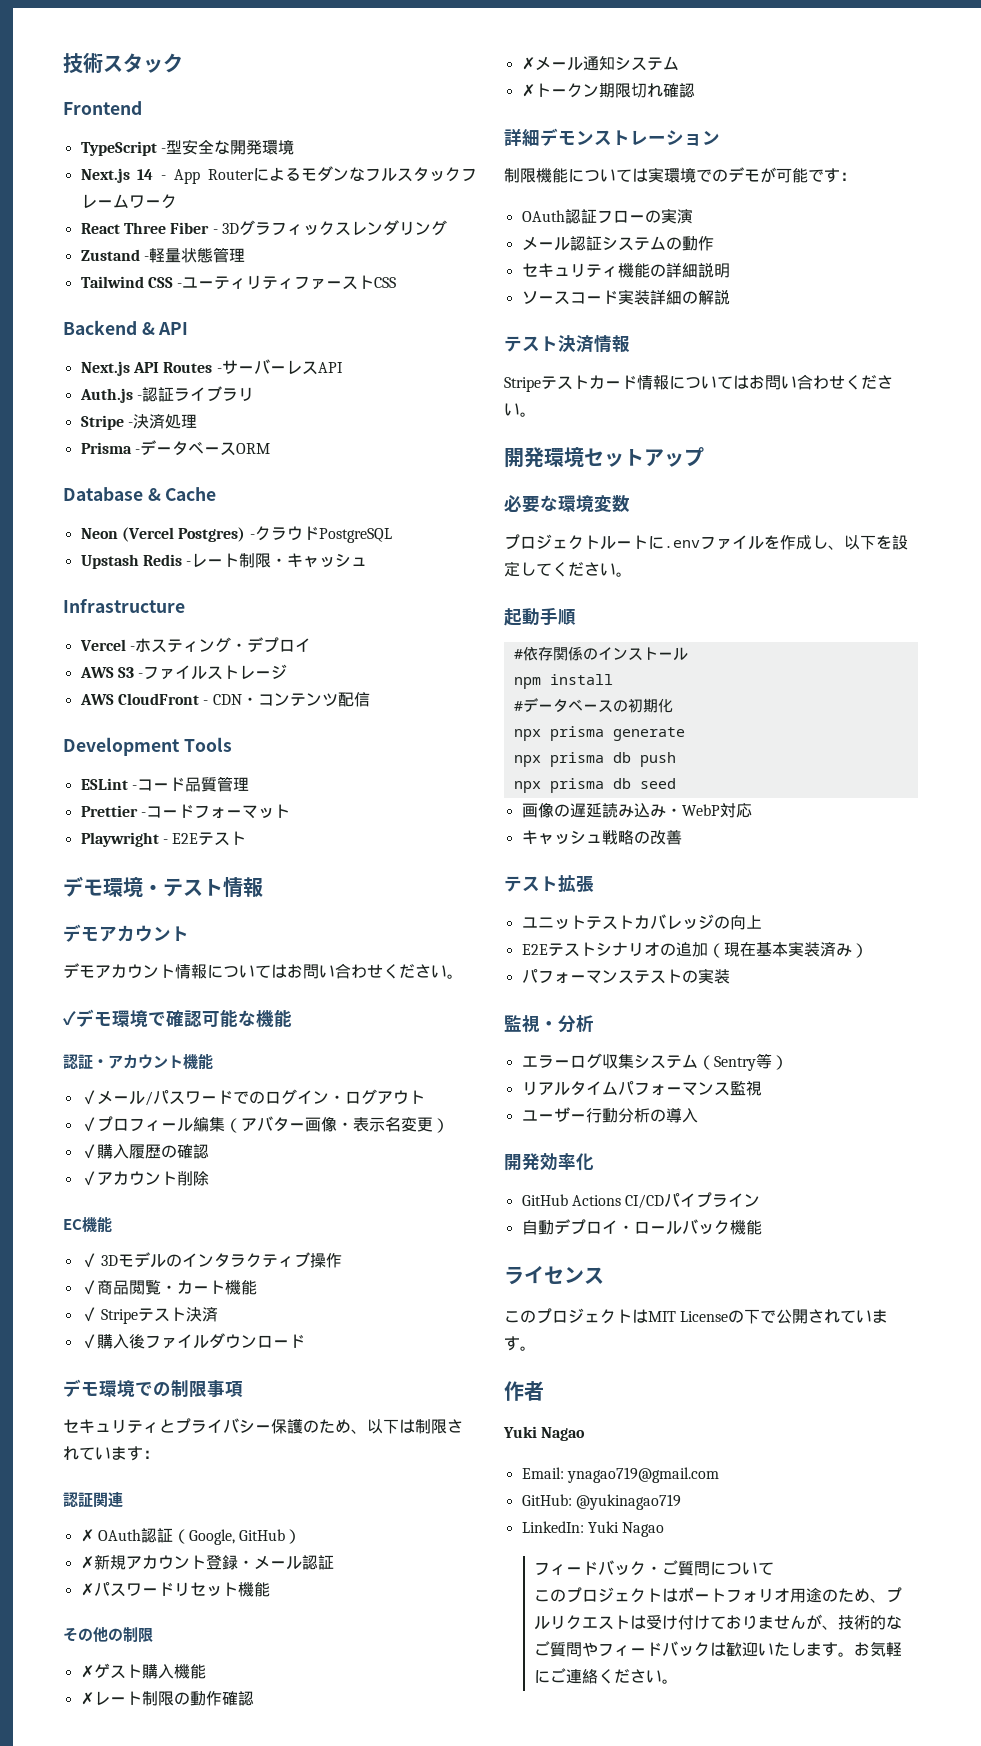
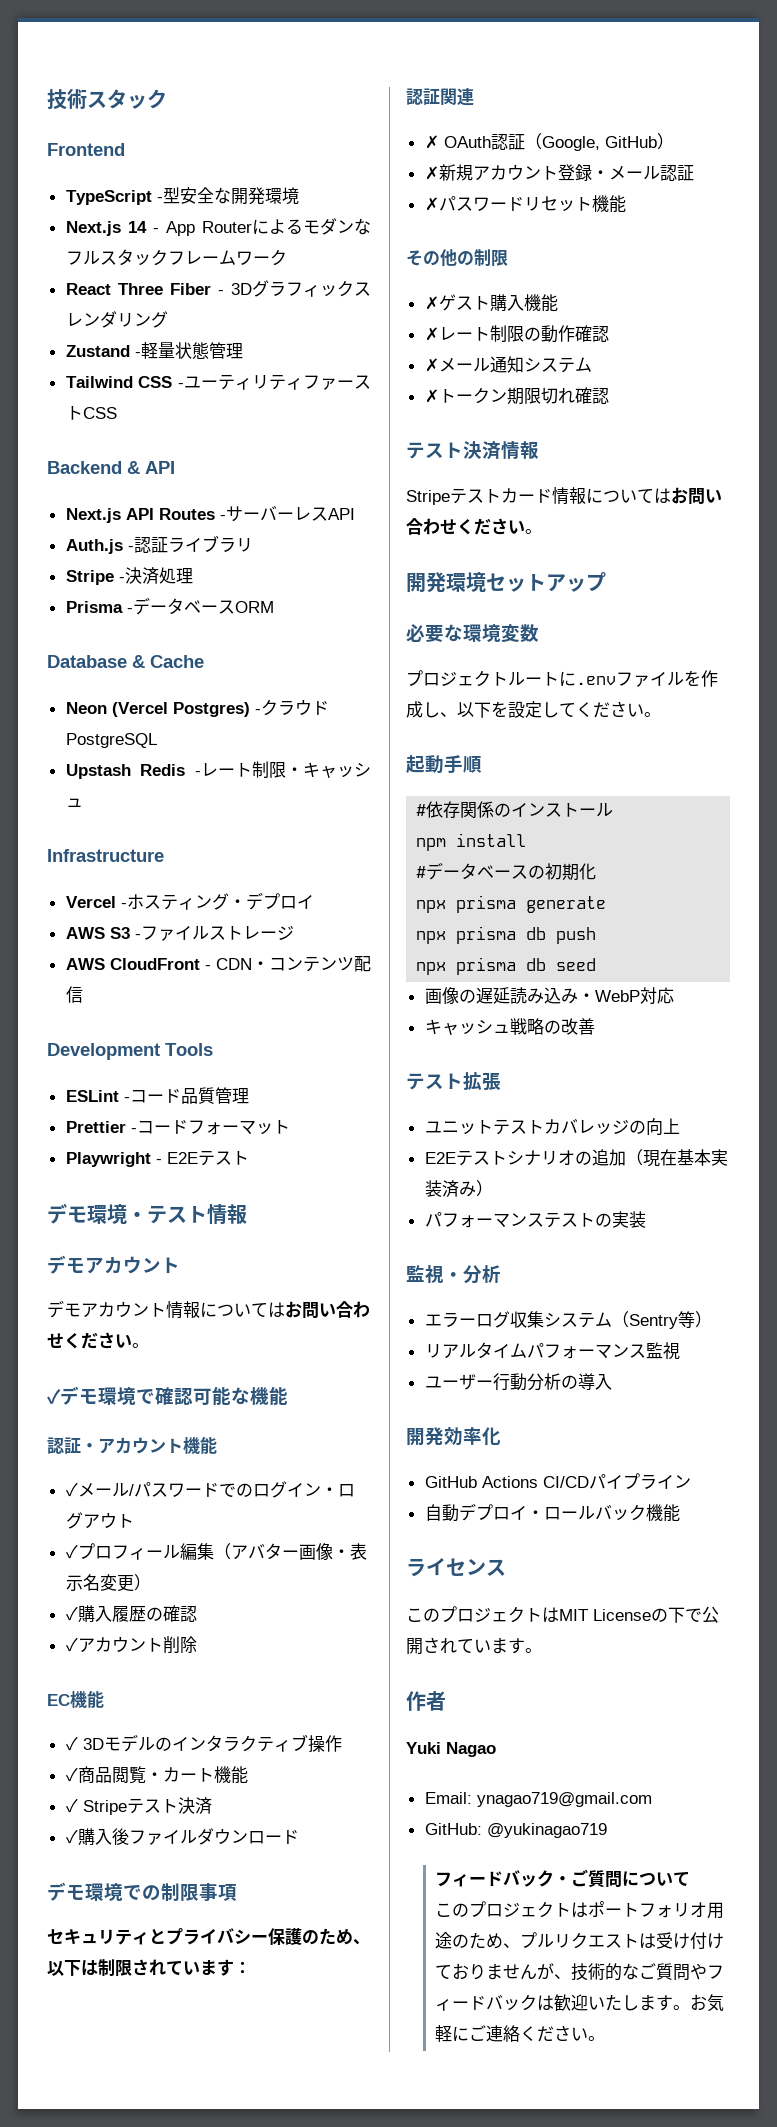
[504,128,720,146] [504,167,856,183] [521,208,693,224] [521,236,714,251] [521,262,730,278] [521,289,730,305] // 詳細デモンストレーション // 制限機能については実環境でのデモが可能です： // OAuth認証フローの実演 // メール認証システムの動作 // セキュリティ機能の詳細説明 // ソースコード実装詳細の解説 -> (609, 395) none
[521,1521,665,1537] // LinkedIn: Yuki Nagao -> (607, 1830) none

